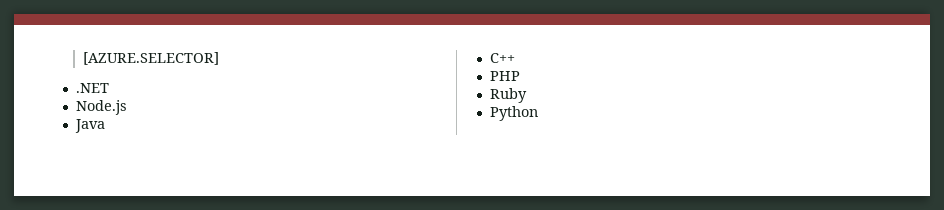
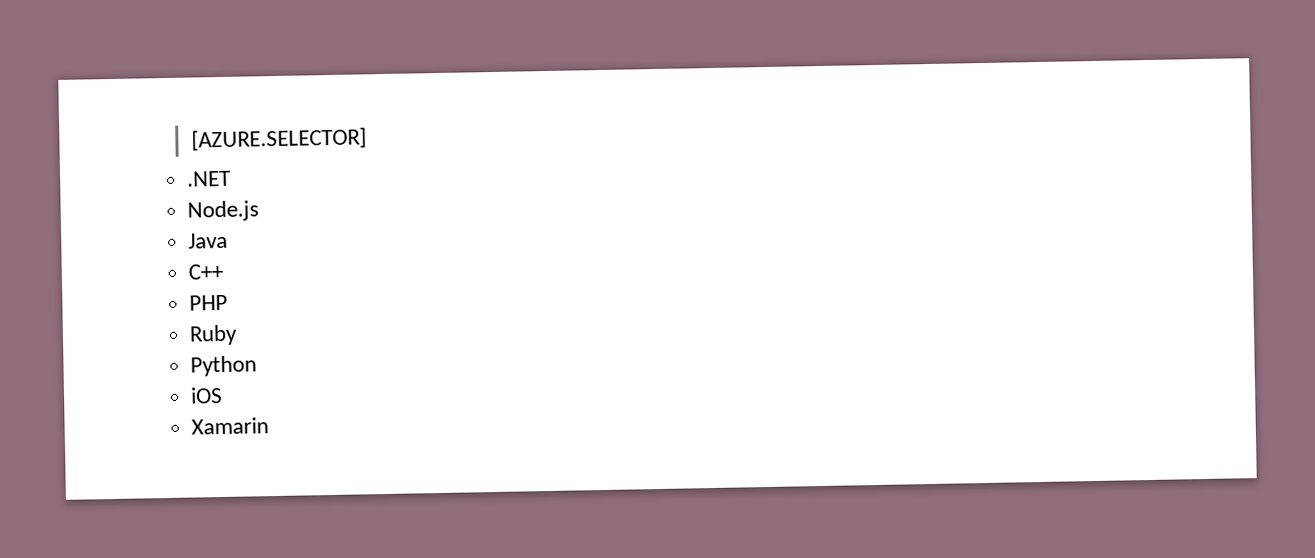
(538, 113) none -> [190,386,224,404] [191,417,270,435] // iOS // Xamarin

